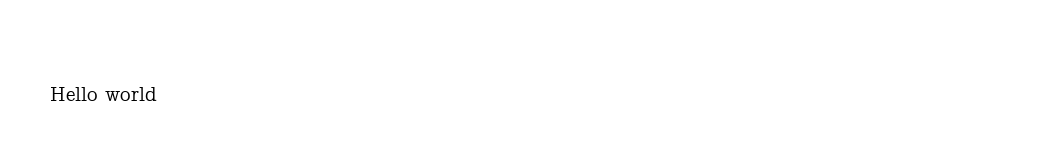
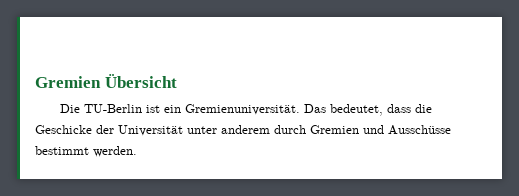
[50,87,157,101] Hello world -> [35,74,177,88] [59,104,432,116] [35,125,451,136] [35,146,137,157] Gremien Übersicht // Die TU-Berlin ist ein Gremienuniversität. Das bedeutet, dass die Geschicke der Universität unter anderem durch Gremien und Ausschüsse bestimmt werden.

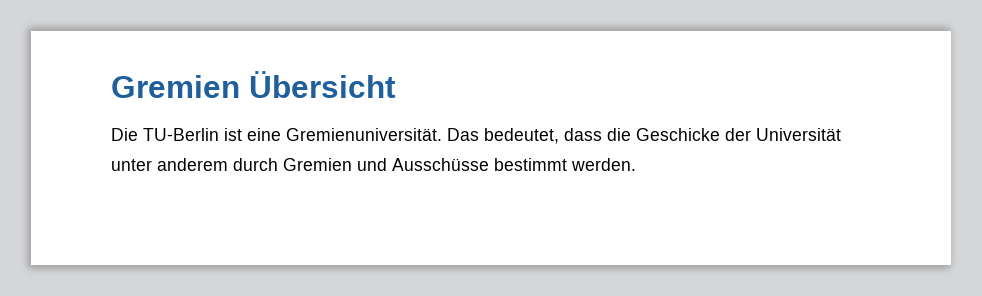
[163,105,181,113] ein -> [247,128,281,141] eine

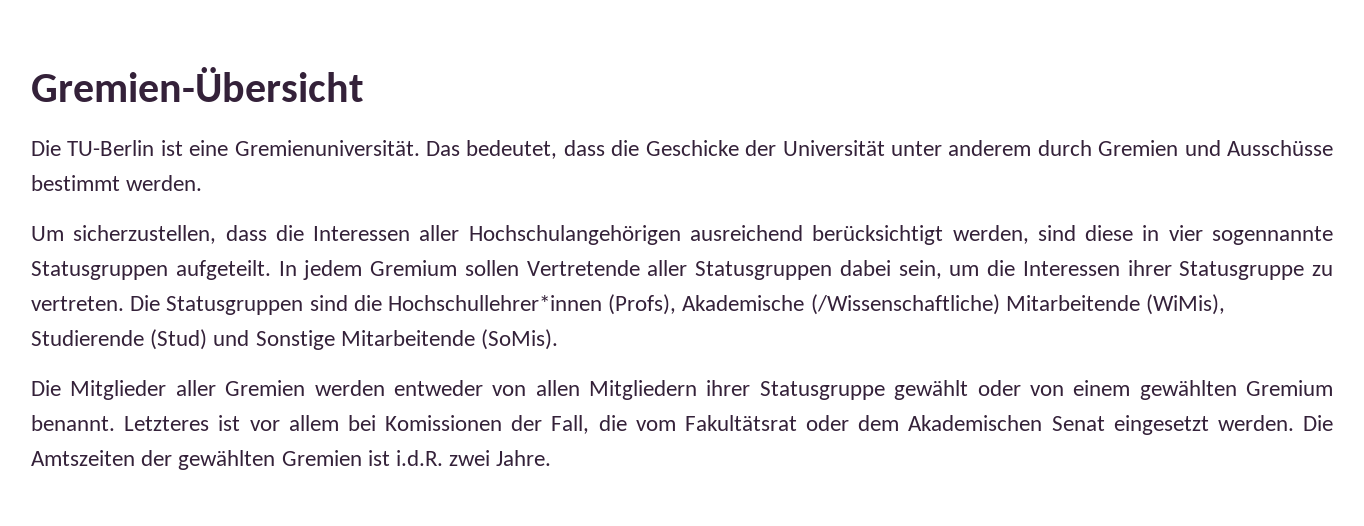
[111,71,396,98] Gremien Übersicht -> [31,67,364,102] Gremien-Übersicht
(636, 164) none -> [31,225,1333,245] [31,260,1333,280] [31,294,1226,315] [31,329,559,350] [31,380,1333,400] [31,415,1333,435] [31,450,552,470] // Um sicherzustellen, dass die Interessen aller Hochschulangehörigen ausreichend berücksichtigt werden, sind diese in vier sogennannte Statusgruppen aufgeteilt. In jedem Gremium sollen Vertretende aller Statusgruppen dabei sein, um die Interessen ihrer Statusgruppe zu vertreten. Die Statusgruppen sind die Hochschullehrer*innen (Profs), Akademische (/Wissenschaftliche) Mitarbeitende (WiMis), Studierende (Stud) und Sonstige Mitarbeitende (SoMis). // Die Mitglieder aller Gremien werden entweder von allen Mitgliedern ihrer Statusgruppe gewählt oder von einem gewählten Gremium benannt. Letzteres ist vor allem bei Komissionen der Fall, die vom Fakultätsrat oder dem Akademischen Senat eingesetzt werden. Die Amtszeiten der gewählten Gremien ist i.d.R. zwei Jahre.

